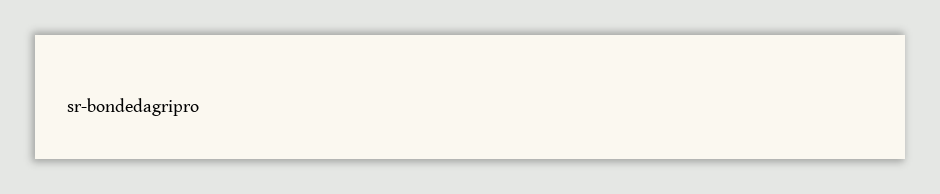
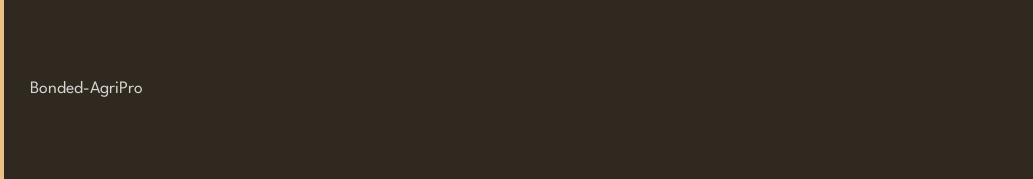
[67,98,199,116] sr-bondedagripro -> [30,80,143,97] Bonded-AgriPro

